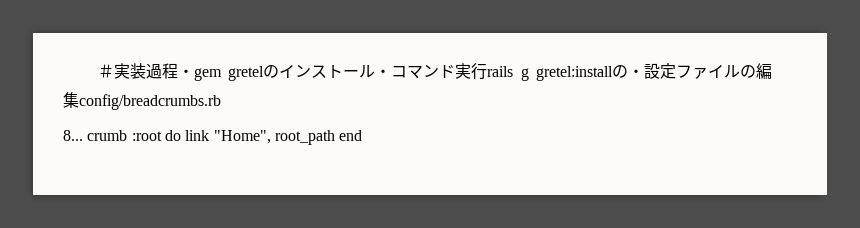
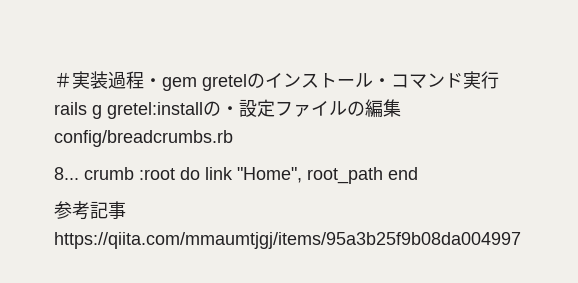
(363, 135) none -> [54,201,126,220] [54,232,521,249] // 参考記事https://qiita.com/mmaumtjgj/items/95a3b25f9b08da004997

